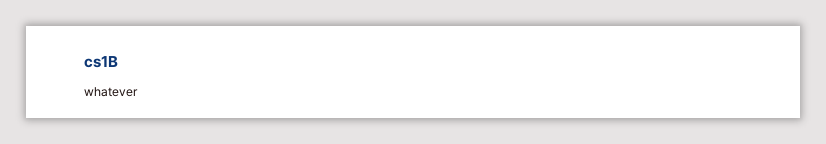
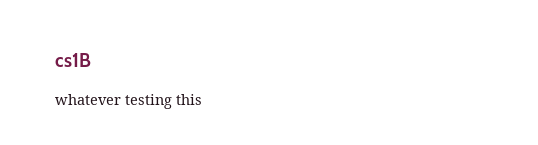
(138, 92) none -> [125,94,202,109] testing this

